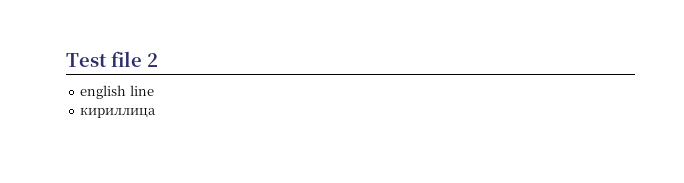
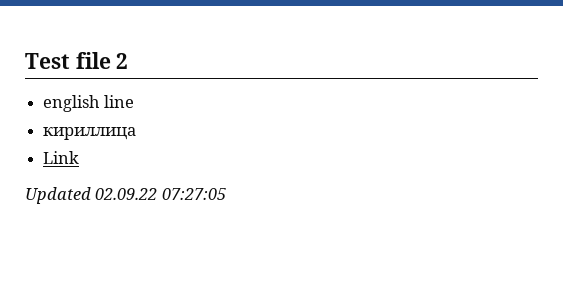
(157, 112) none -> [43,151,80,164] [25,187,226,204] // Link // Updated 02.09.22 07:27:05

